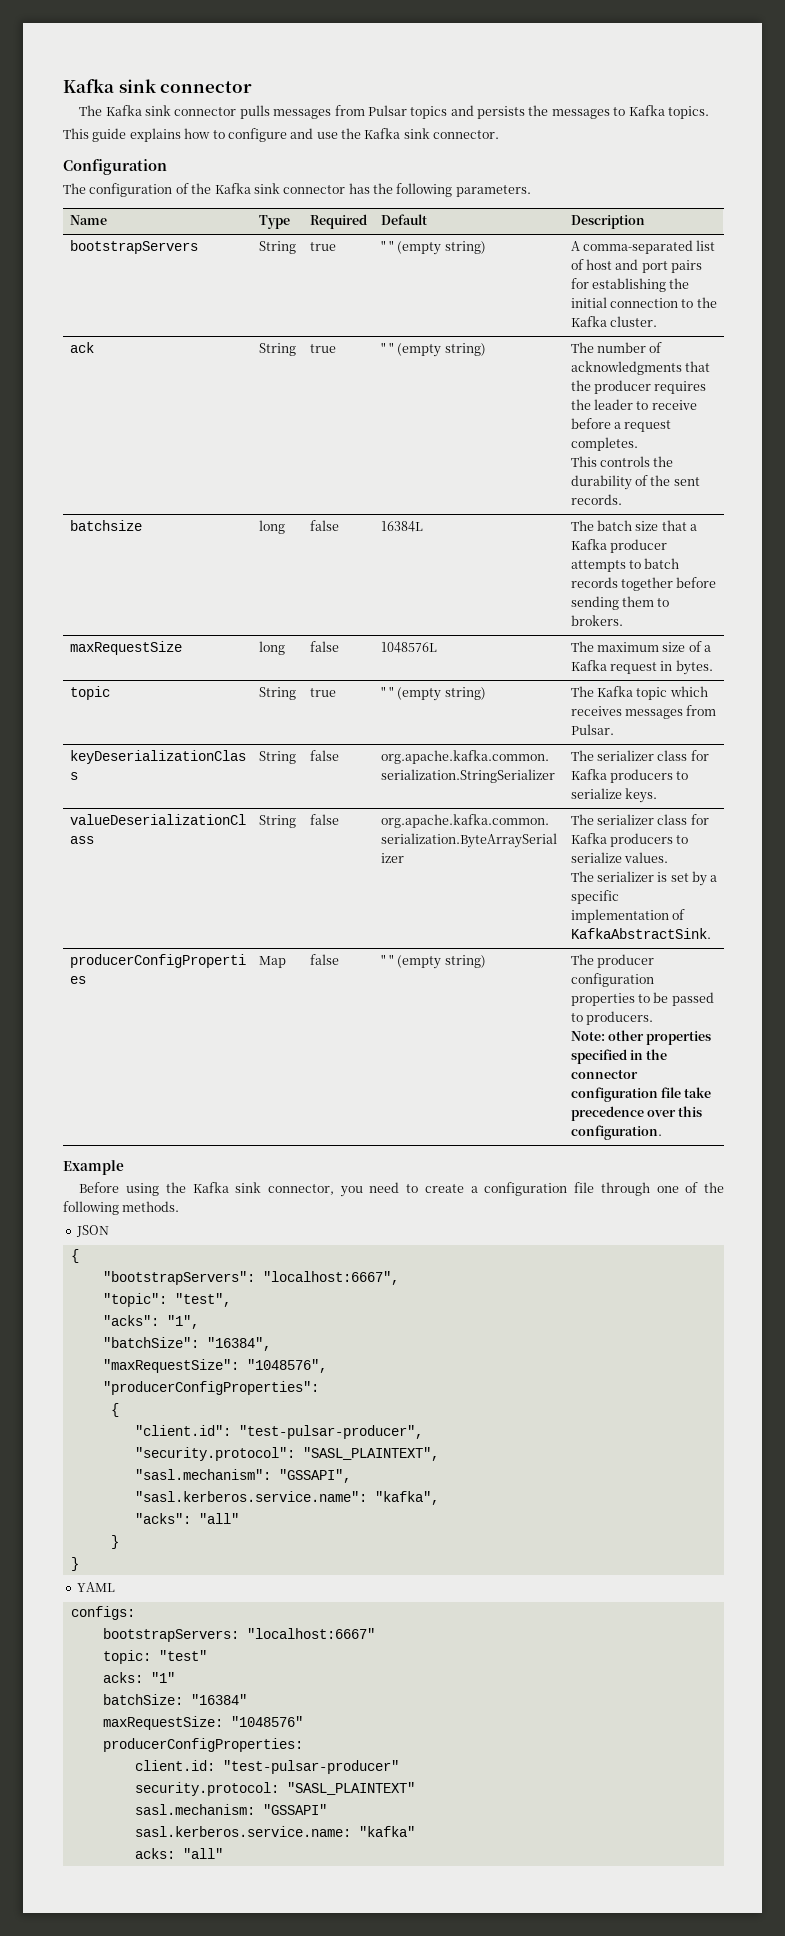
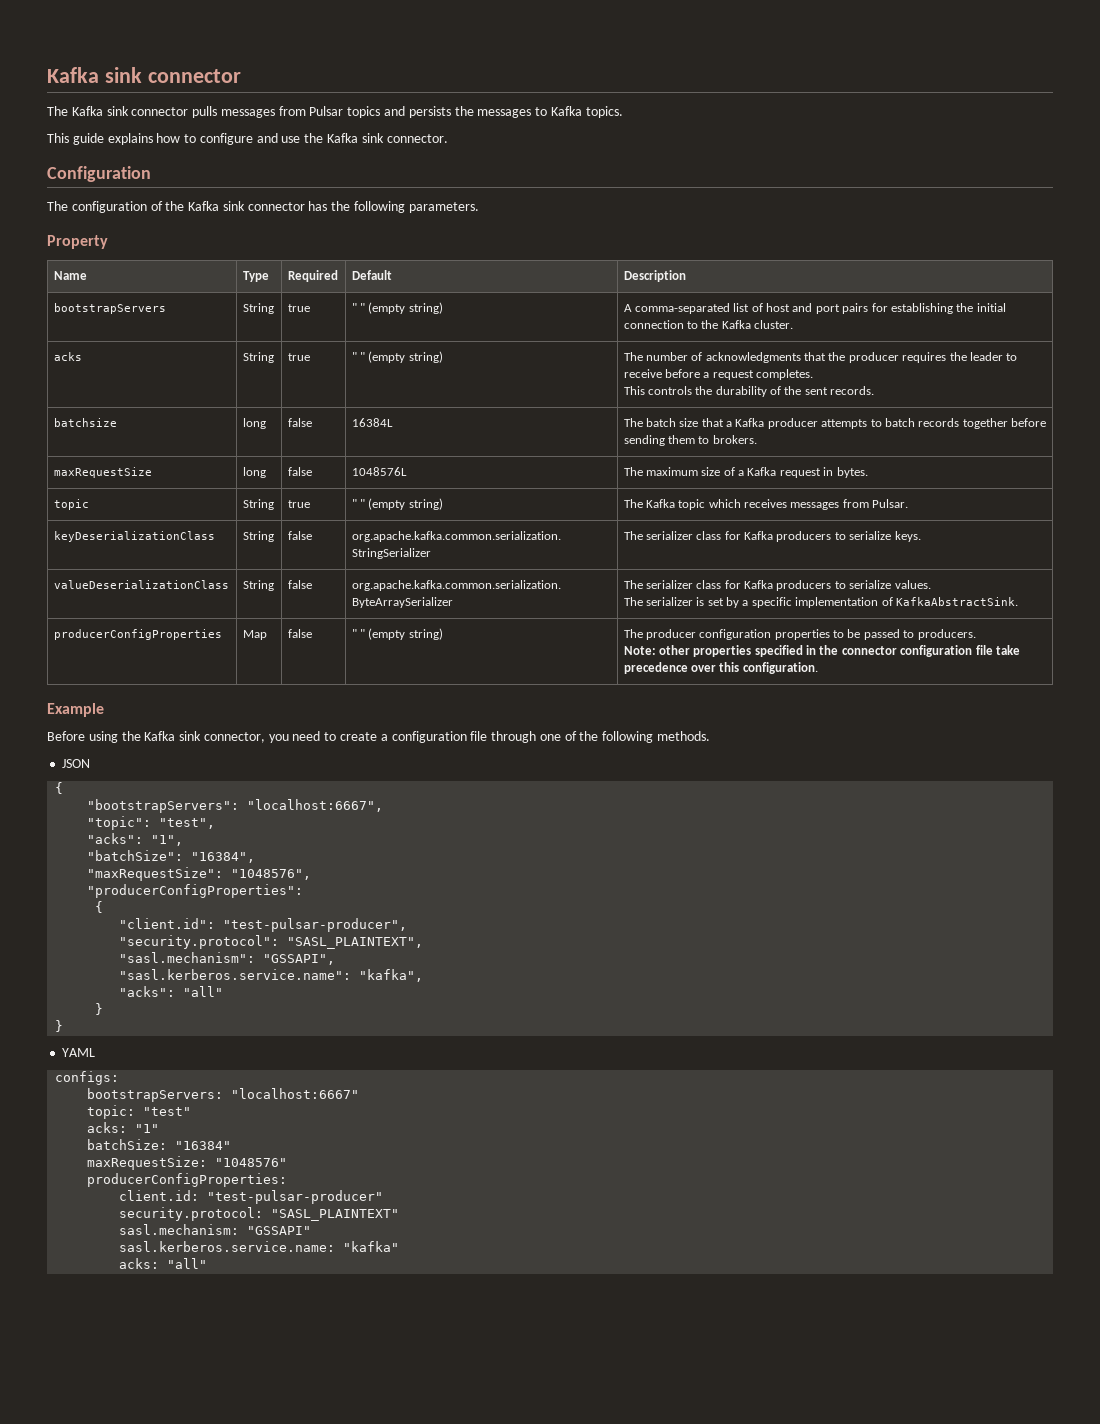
(531, 191) none -> [47,235,108,249] // Property
[69,342,94,353] ack -> [53,352,82,361] acks

